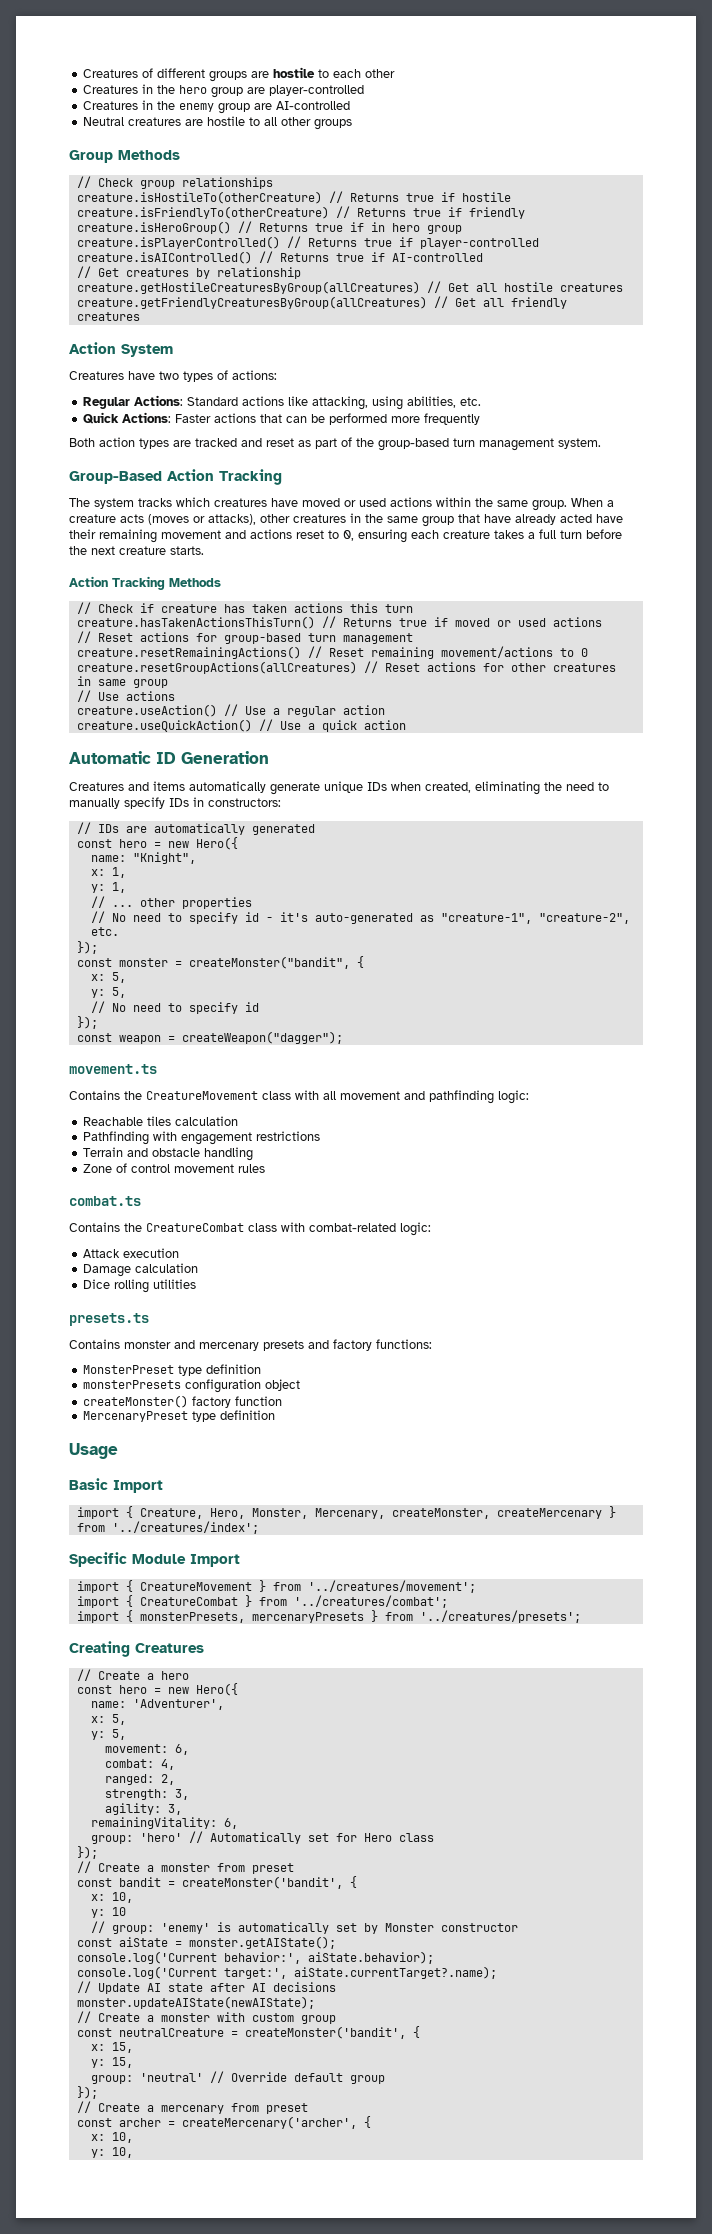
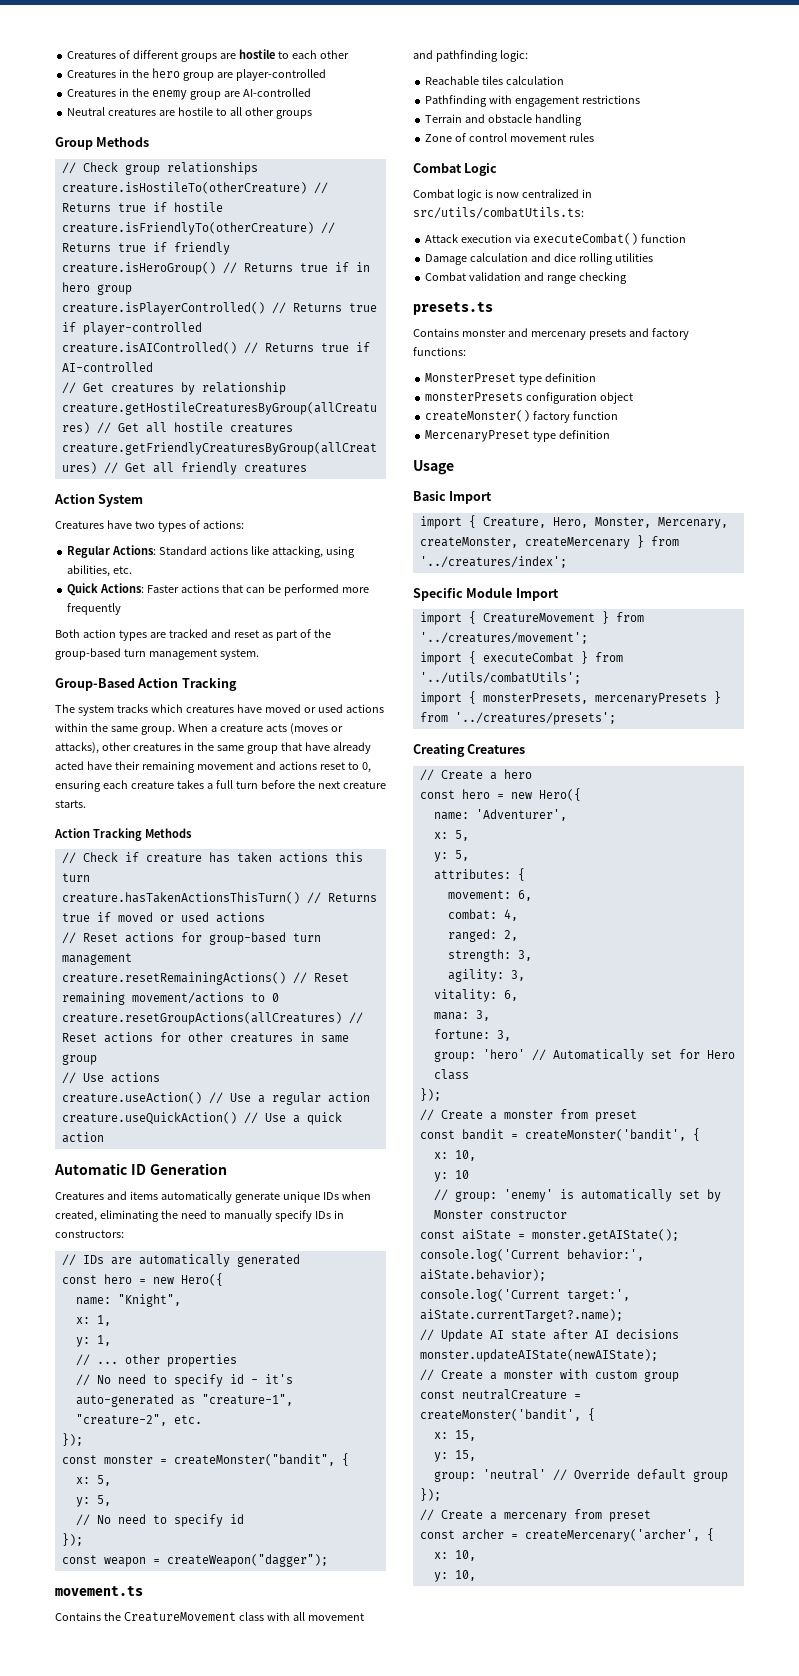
[69,1196,141,1206] [69,1222,431,1236] combat.ts // Contains the CreatureCombat class with combat-related logic: -> [413,163,498,176] [413,189,592,201] [413,207,584,219] Combat Logic // Combat logic is now centralized in src/utils/combatUtils.ts:
(179, 1253) none -> [515,233,686,245] via executeCombat() function
[82,1279,110,1289] // Dice -> [531,253,577,262] and dice
(196, 1284) none -> [425,272,627,284] // Combat validation and range checking
[139,1595,448,1608] CreatureCombat } from '../creatures/combat'; -> [482,651,623,664] [419,672,581,684] executeCombat } from '../utils/combatUtils';
(126, 1734) none -> [433,868,525,881] // attributes: {
[90,1817,238,1829] remainingVitality: 6, -> [433,989,518,1002] [433,1010,490,1021] [433,1029,511,1041] vitality: 6, // mana: 3, // fortune: 3,

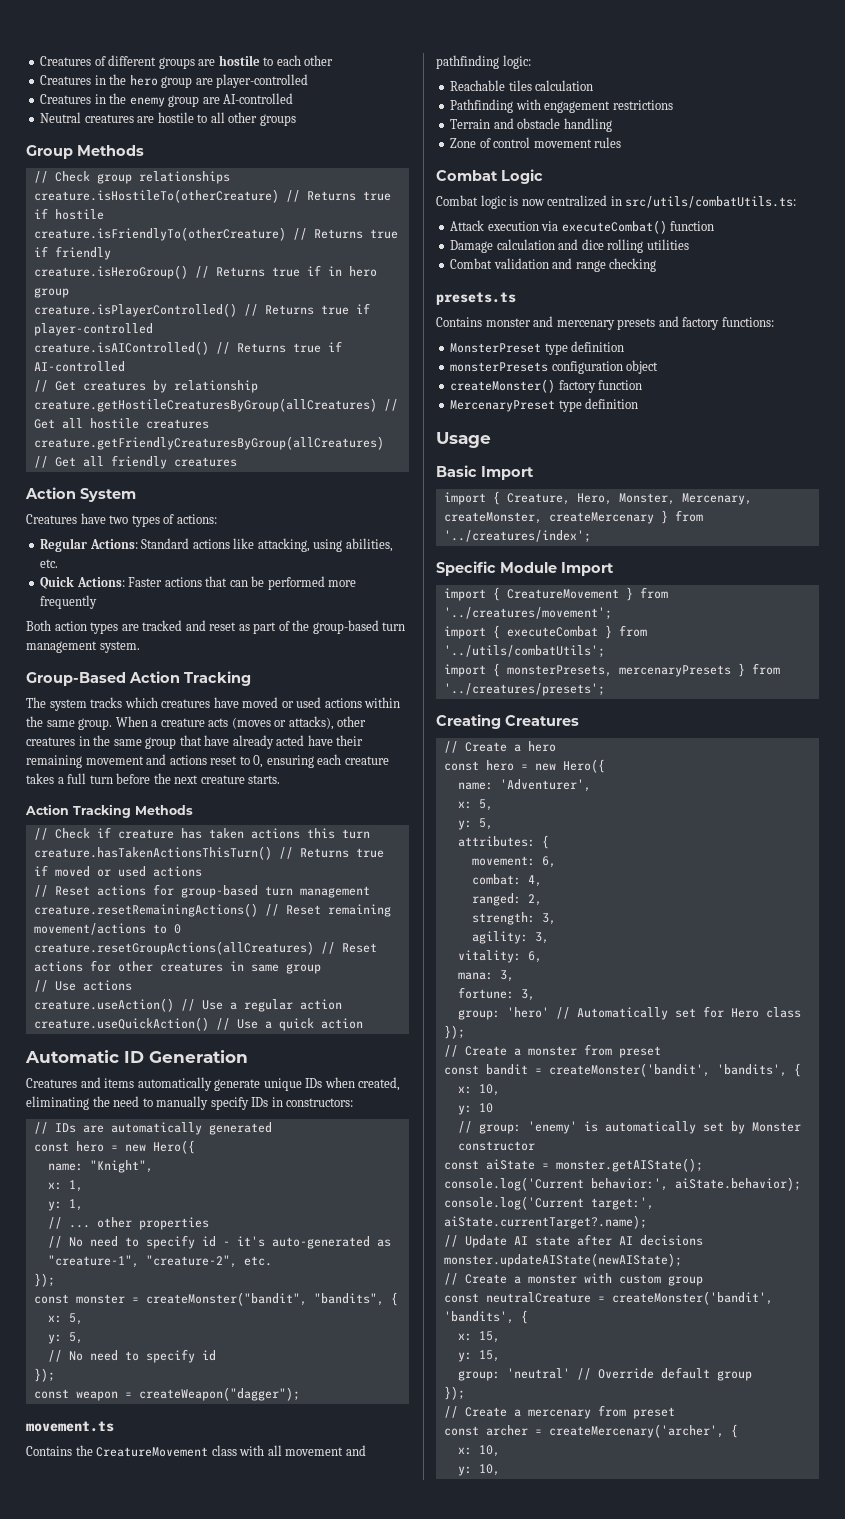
(335, 1460) none -> [313,1293,384,1306] "bandits",
(686, 1135) none -> [716,1064,787,1077] 'bandits',
(581, 1415) none -> [443,1311,514,1324] 'bandits',

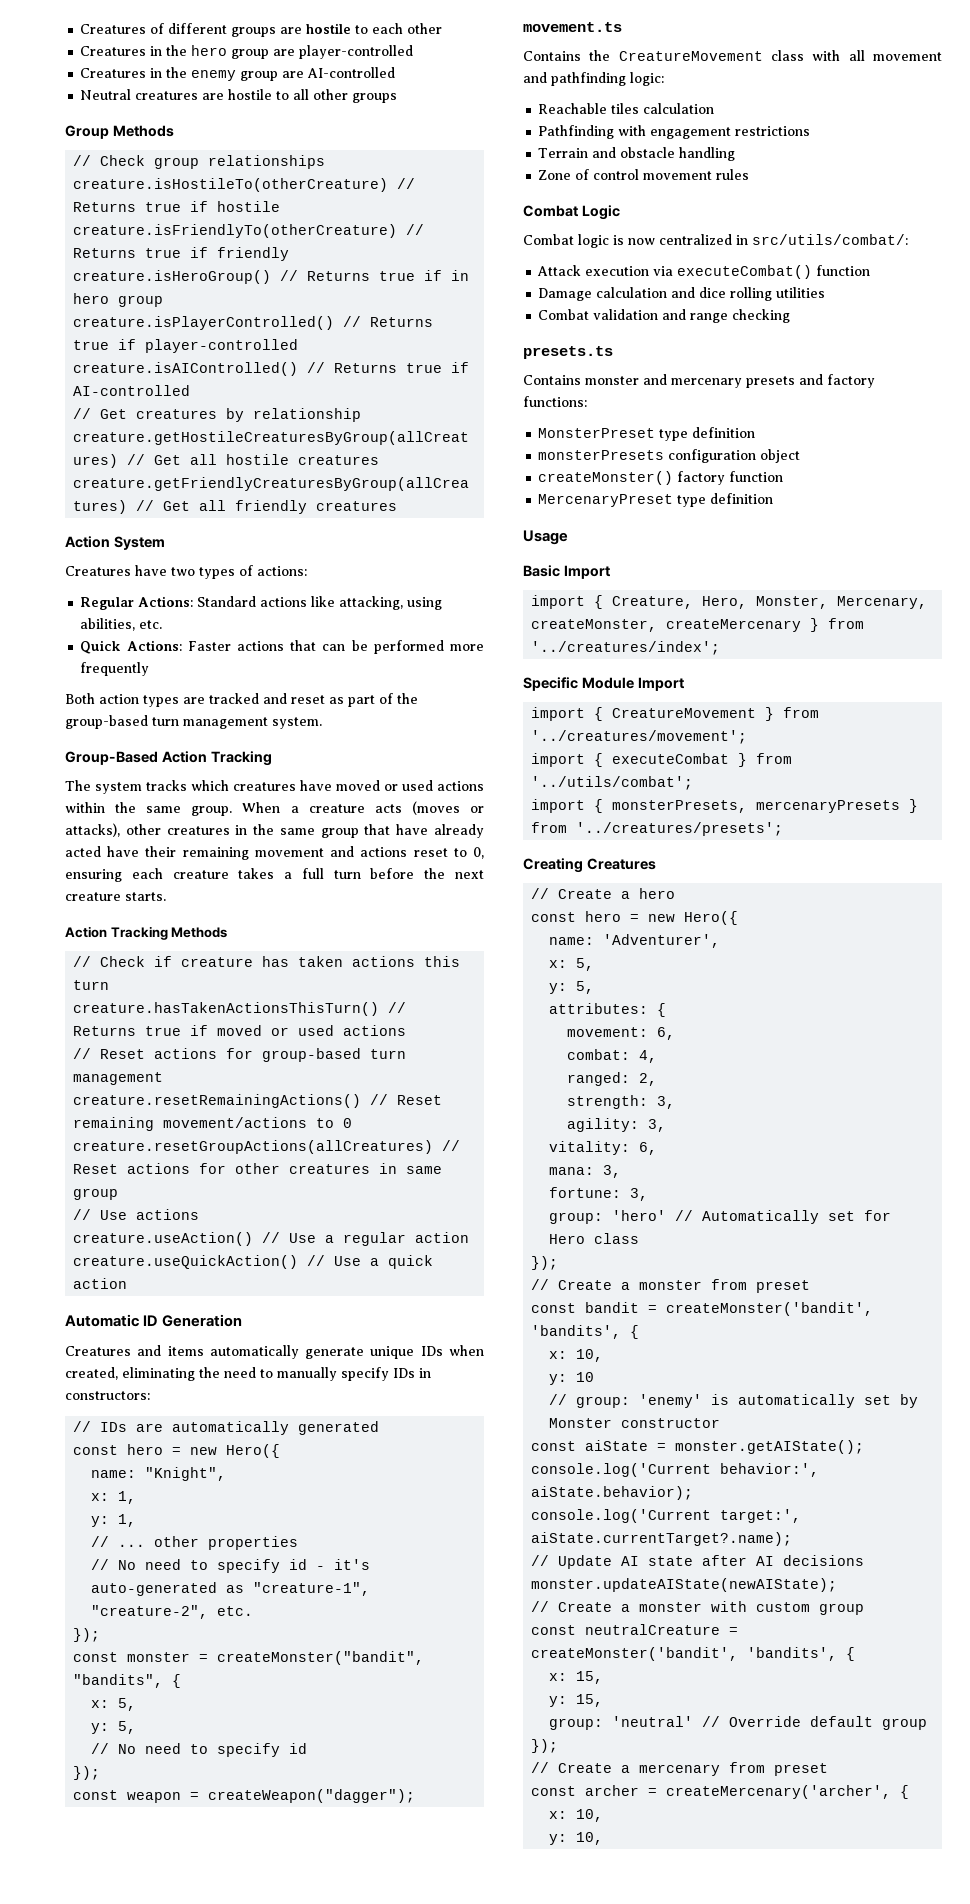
[625,196,797,208] src/utils/combatUtils.ts: -> [752,234,908,245] src/utils/combat/:
[443,645,605,658] '../utils/combatUtils'; -> [531,776,694,790] '../utils/combat';

